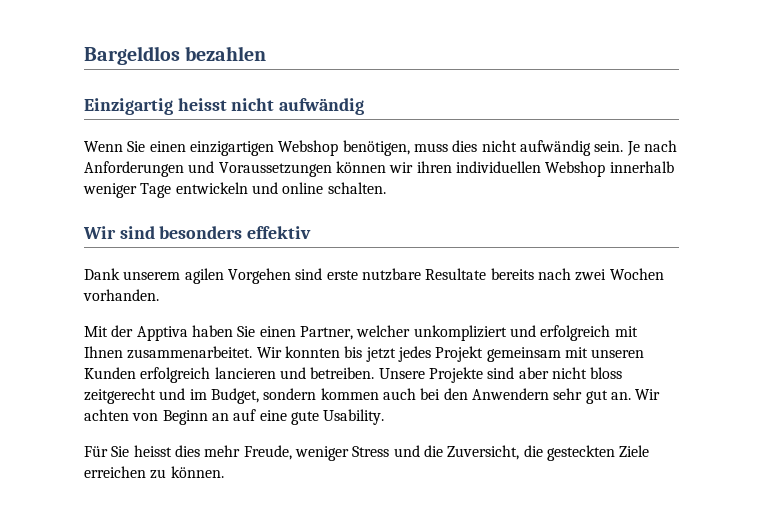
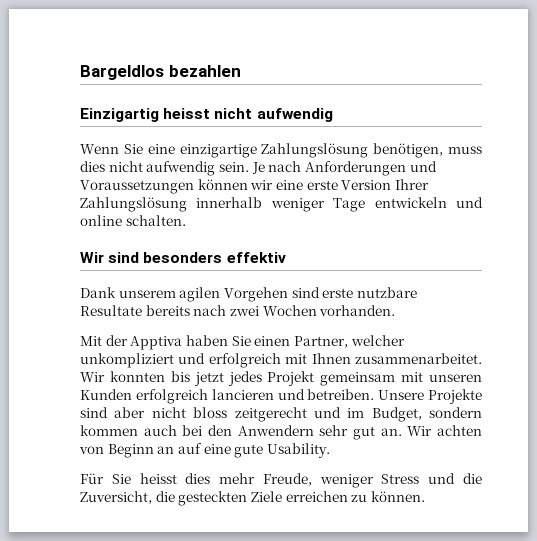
[279,98,365,115] aufwändig -> [256,108,333,122] aufwendig
[149,140,339,156] einen einzigartigen Webshop -> [147,143,369,158] eine einzigartige Zahlungslösung
[519,140,591,156] aufwändig -> [146,161,216,176] aufwendig
[416,161,606,177] ihren individuellen Webshop -> [275,179,429,190] [80,197,187,212] eine erste Version Ihrer Zahlungslösung

